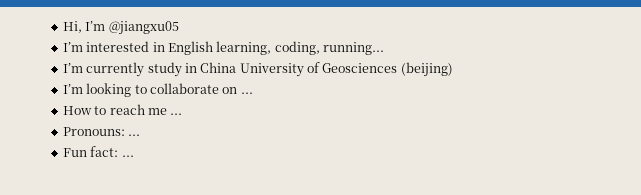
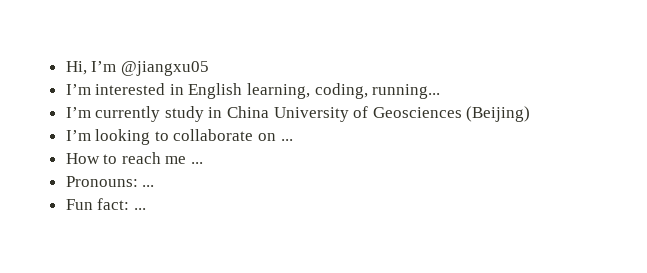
[400,62,453,77] (beijing) -> [466,106,531,122] (Beijing)

